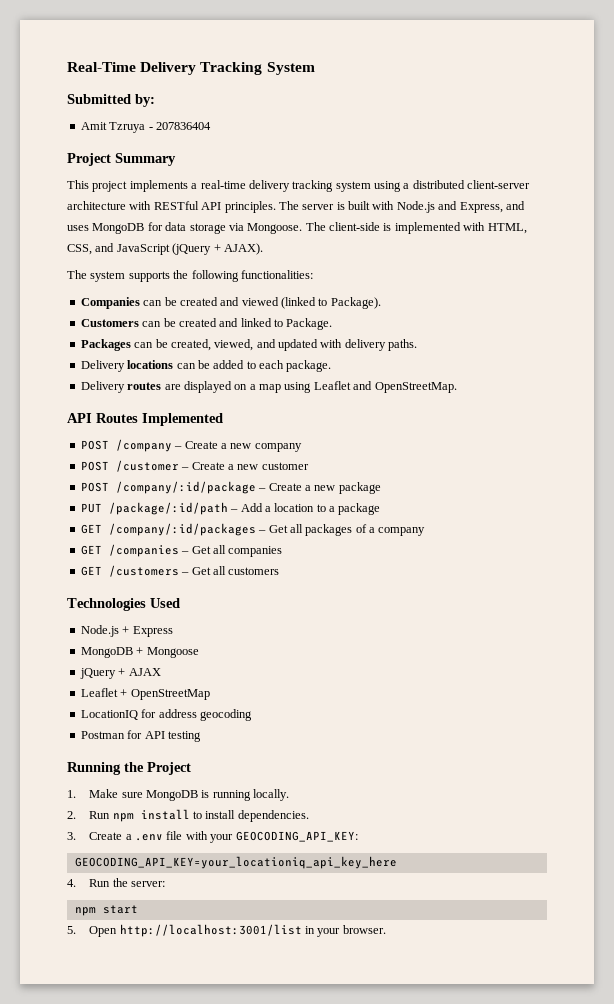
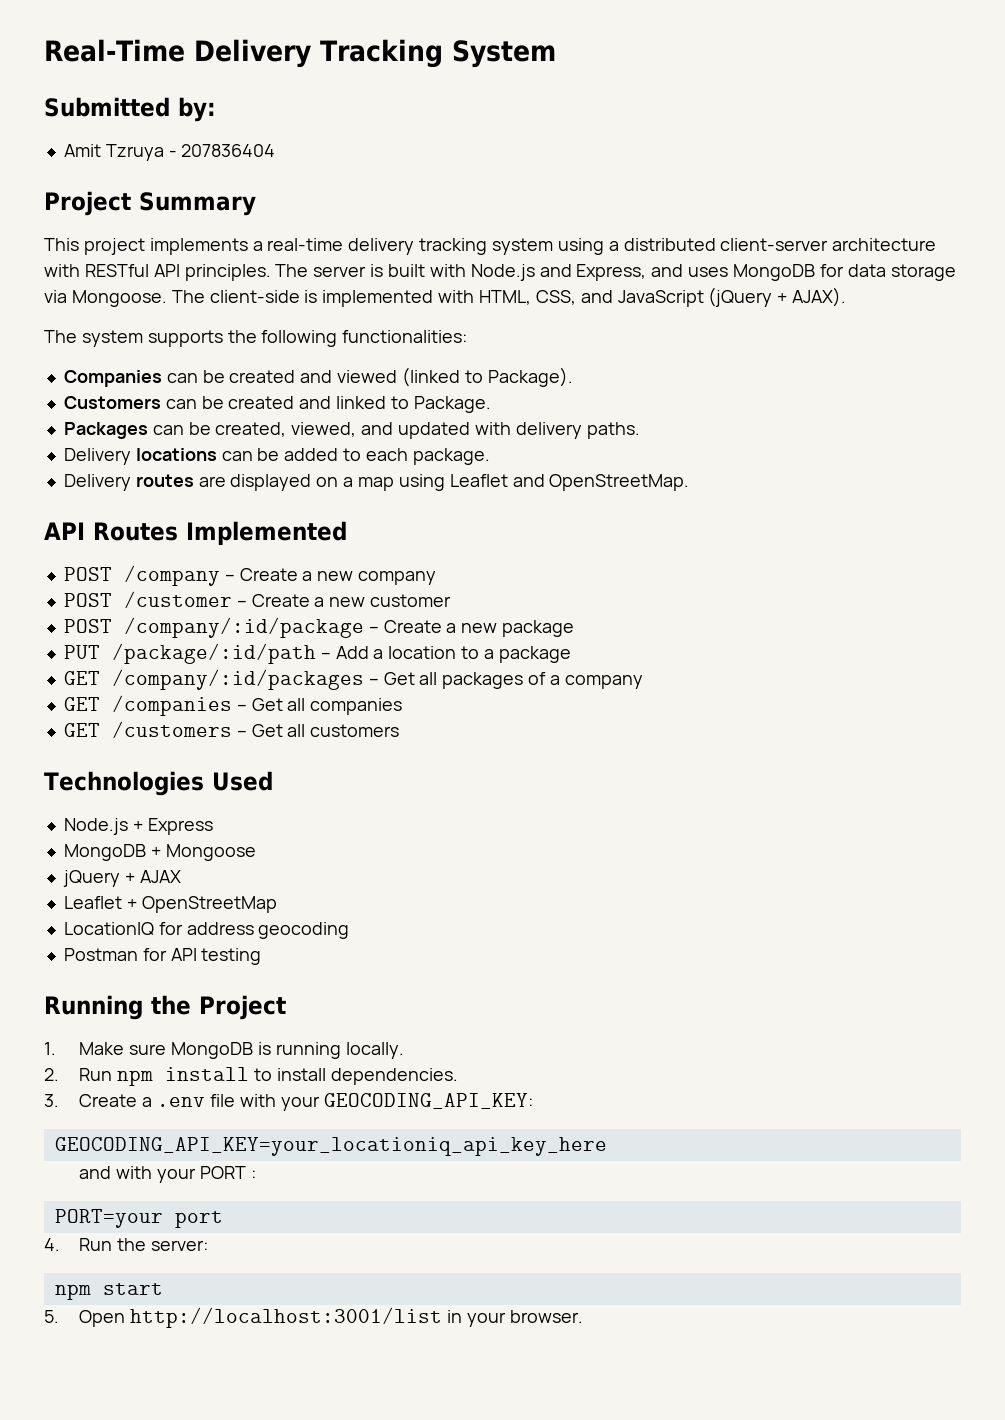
(397, 862) none -> [79,1166,256,1183] [54,1209,223,1228] // and with your PORT : // PORT=your port

